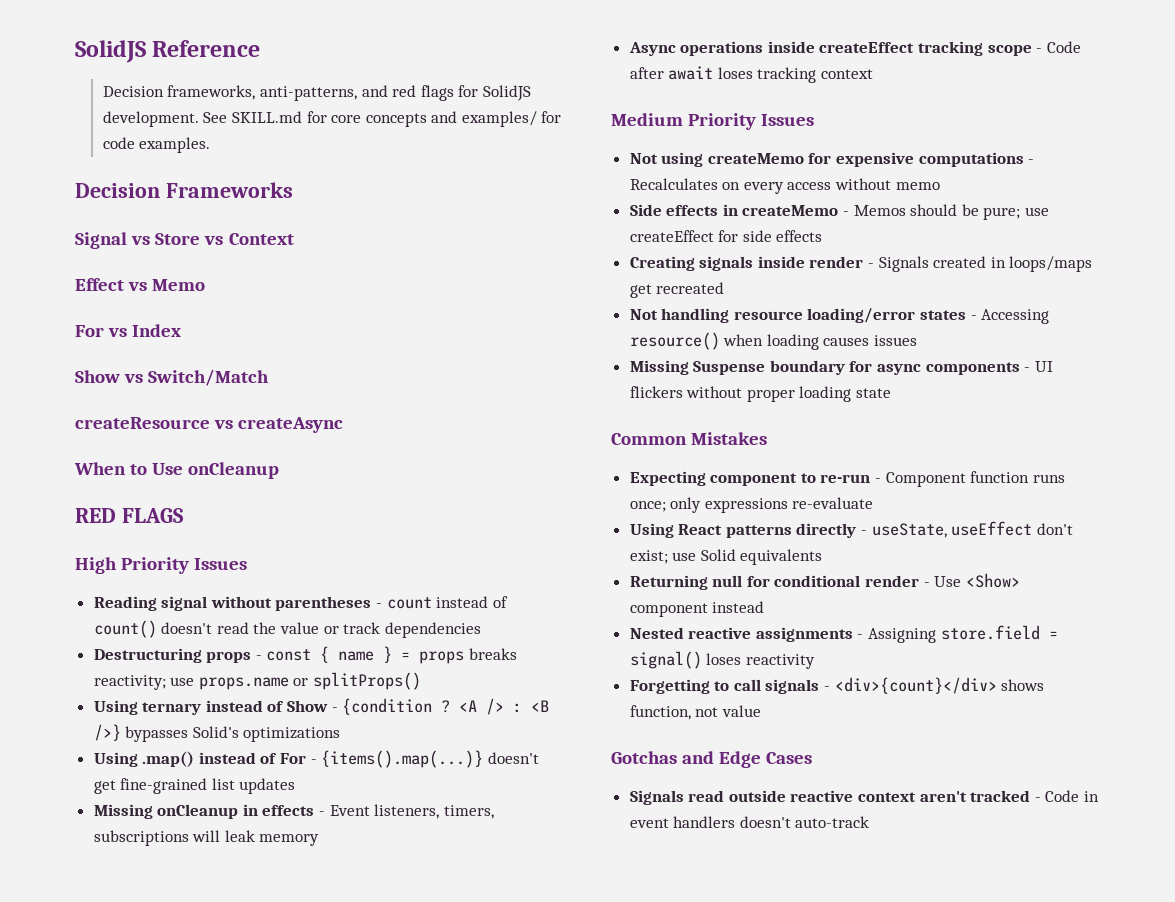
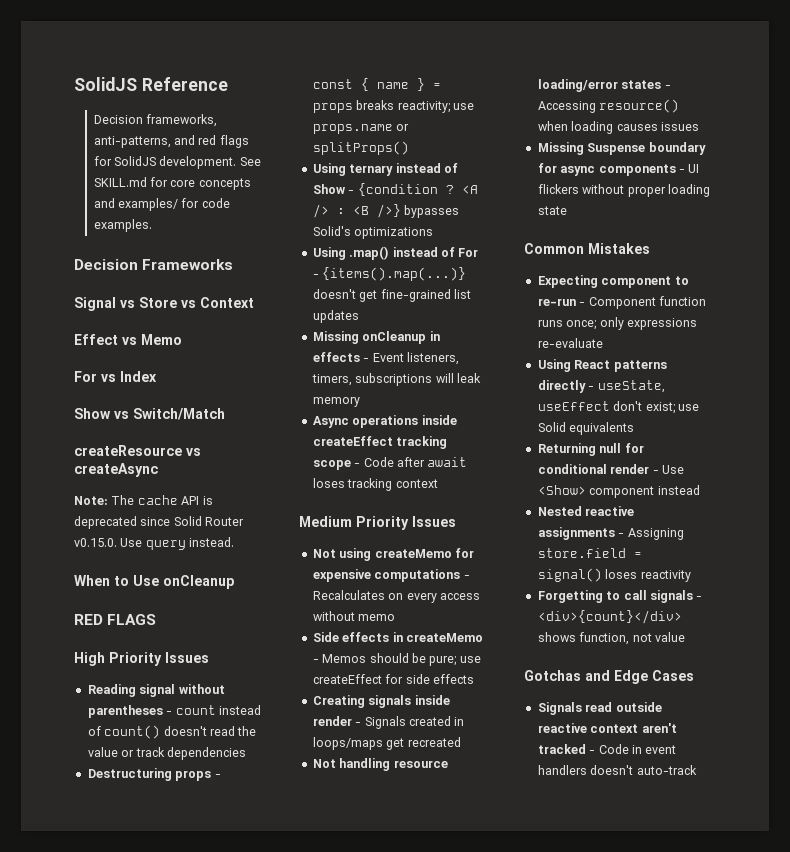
(344, 425) none -> [74,495,213,505] [74,516,245,529] [74,537,235,550] // Note: The cache API is deprecated since Solid Router v0.15.0. Use query instead.

